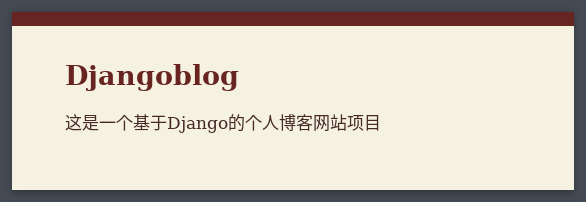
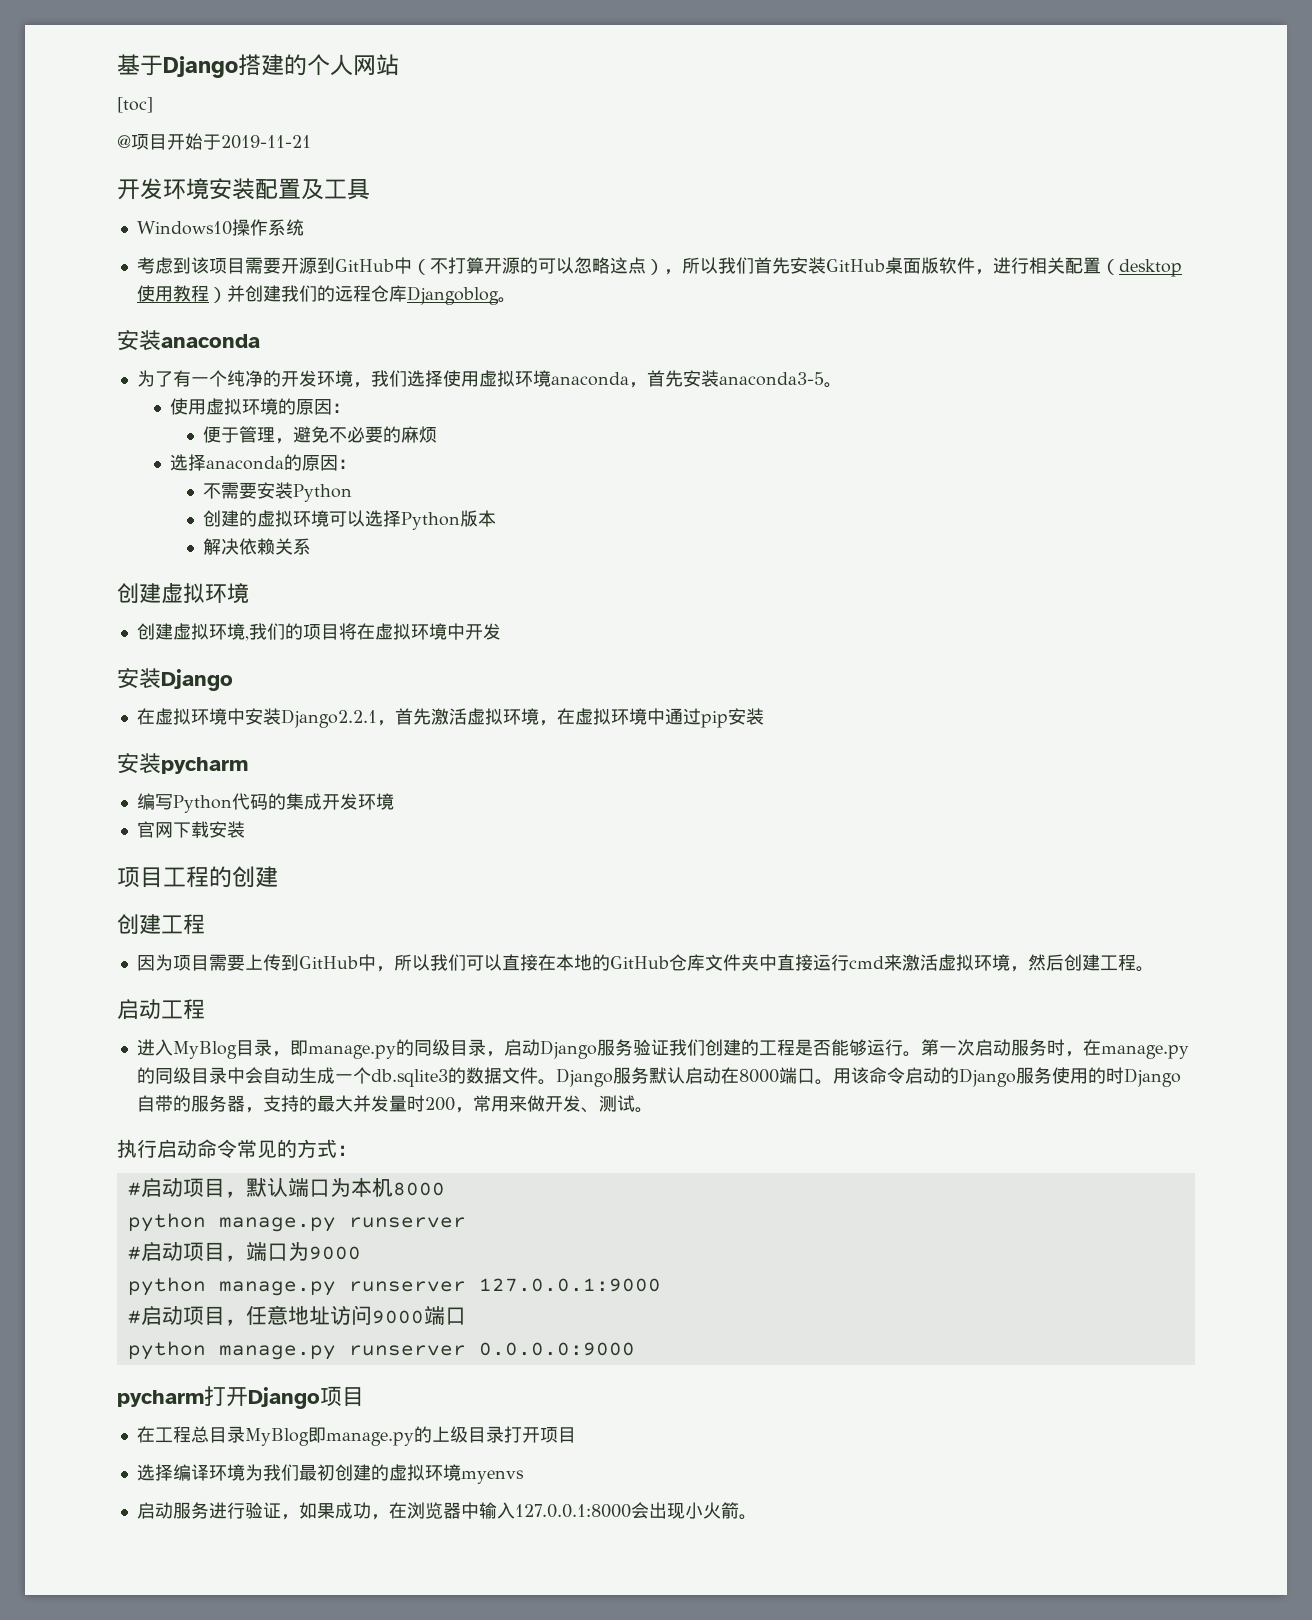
[65,64,239,91] [65,114,381,133] Djangoblog // 这是一个基于Django的个人博客网站项目 -> [117,54,399,78] [117,97,153,113] [117,133,311,150] [117,178,370,200] [136,219,304,236] [136,257,1182,277] [136,285,516,305] [117,330,260,351] [136,370,842,388] [169,398,350,415] [202,426,437,444] [169,454,356,471] [202,482,352,502] [202,510,496,530] [202,538,311,555] [117,583,249,604] [136,623,501,641] [117,668,233,691] [136,708,764,728] [117,753,248,774] [136,793,394,813] [136,821,245,838] [117,866,278,888] [117,914,205,934] [136,954,1154,972] [117,999,205,1020] [136,1039,1189,1059] [136,1067,1181,1087] [136,1095,653,1113] [117,1139,357,1158] [127,1177,445,1198] [127,1213,466,1232] [127,1241,361,1262] [127,1277,661,1296] [127,1305,466,1326] [127,1341,635,1360] [117,1386,364,1409] [136,1426,576,1446] [136,1464,524,1484] [136,1502,757,1520] 基于Django搭建的个人网站 // [toc] // @项目开始于2019-11-21 // 开发环境安装配置及工具 // Windows10操作系统 // 考虑到该项目需要开源到GitHub中（不打算开源的可以忽略这点），所以我们首先安装GitHub桌面版软件，进行相关配置（desktop使用教程）并创建我们的远程仓库Djangoblog。 // 安装anaconda // 为了有一个纯净的开发环境，我们选择使用虚拟环境anaconda，首先安装anaconda3-5。 // 使用虚拟环境的原因： // 便于管理，避免不必要的麻烦 // 选择anaconda的原因： // 不需要安装Python // 创建的虚拟环境可以选择Python版本 // 解决依赖关系 // 创建虚拟环境 // 创建虚拟环境,我们的项目将在虚拟环境中开发 // 安装Django // 在虚拟环境中安装Django2.2.1，首先激活虚拟环境，在虚拟环境中通过pip安装 // 安装pycharm // 编写Python代码的集成开发环境 // 官网下载安装 // 项目工程的创建 // 创建工程 // 因为项目需要上传到GitHub中，所以我们可以直接在本地的GitHub仓库文件夹中直接运行cmd来激活虚拟环境，然后创建工程。 // 启动工程 // 进入MyBlog目录，即manage.py的同级目录，启动Django服务验证我们创建的工程是否能够运行。第一次启动服务时，在manage.py的同级目录中会自动生成一个db.sqlite3的数据文件。Django服务默认启动在8000端口。用该命令启动的Django服务使用的时Django自带的服务器，支持的最大并发量时200，常用来做开发、测试。 // 执行启动命令常见的方式： // #启动项目，默认端口为本机8000 // python manage.py runserver // #启动项目，端口为9000 // python manage.py runserver 127.0.0.1:9000 // #启动项目，任意地址访问9000端口 // python manage.py runserver 0.0.0.0:9000 // pycharm打开Django项目 // 在工程总目录MyBlog即manage.py的上级目录打开项目 // 选择编译环境为我们最初创建的虚拟环境myenvs // 启动服务进行验证，如果成功，在浏览器中输入127.0.0.1:8000会出现小火箭。

